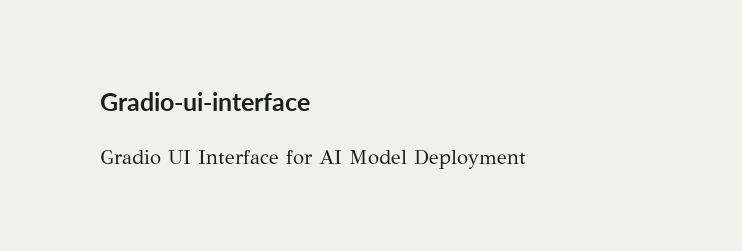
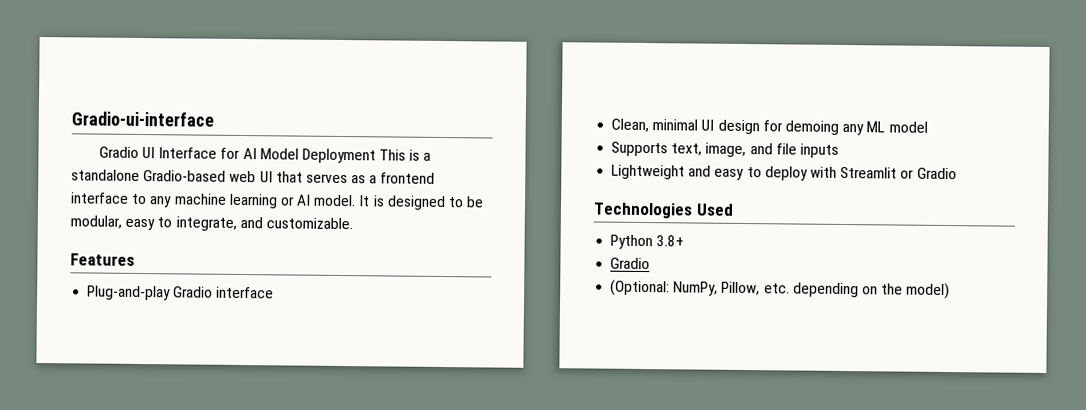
(526, 159) none -> [379,149,432,161] [71,169,436,184] [70,192,485,211] [70,215,353,231] [70,253,135,266] [87,285,275,301] [611,118,928,136] [611,141,839,158] [611,164,957,181] [593,202,734,219] [610,234,685,250] [610,257,651,270] [610,279,951,300] This is a standalone Gradio-based web UI that serves as a frontend interface to any machine learning or AI model. It is designed to be modular, easy to integrate, and customizable. // Features // Plug-and-play Gradio interface // Clean, minimal UI design for demoing any ML model // Supports text, image, and file inputs // Lightweight and easy to deploy with Streamlit or Gradio // Technologies Used // Python 3.8+ // Gradio // (Optional: NumPy, Pillow, etc. depending on the model)

